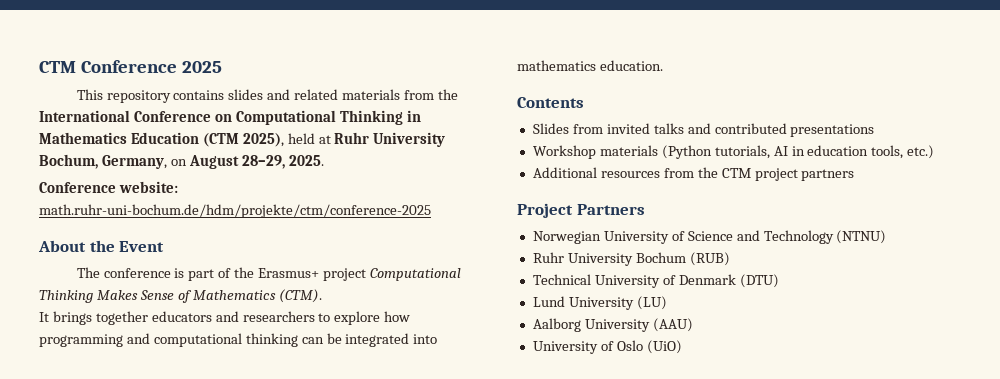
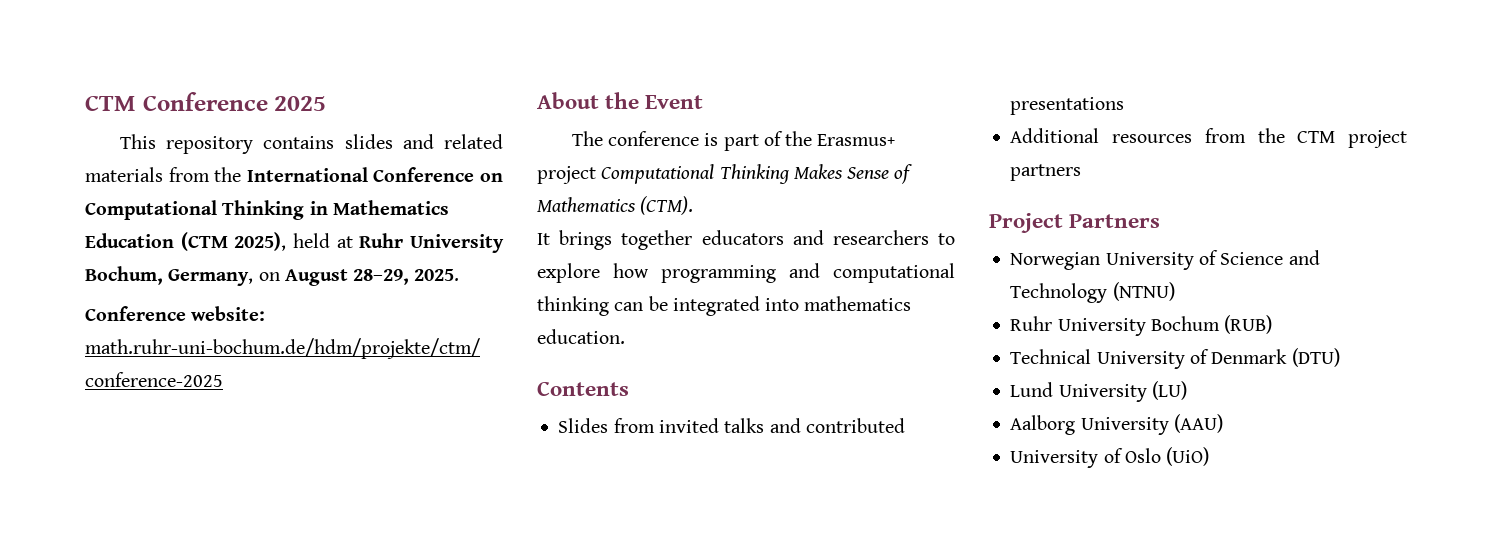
[532,145,935,159] // Workshop materials (Python tutorials, AI in education tools, etc.) -> (1125, 106) none

